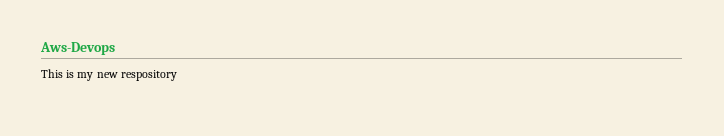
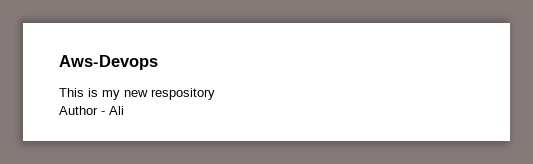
(177, 75) none -> [59,106,124,115] // Author - Ali

